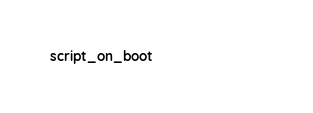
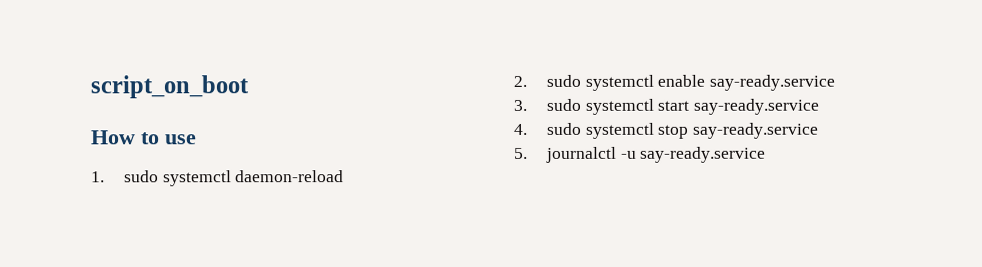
(153, 57) none -> [90,130,197,145] [91,170,345,187] [513,74,836,91] [513,98,820,115] [513,122,820,139] [514,146,767,163] // How to use // 1. sudo systemctl daemon-reload // 2. sudo systemctl enable say-ready.service // 3. sudo systemctl start say-ready.service // 4. sudo systemctl stop say-ready.service // 5. journalctl -u say-ready.service

